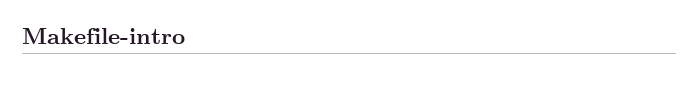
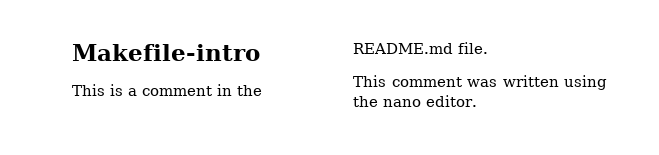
(185, 36) none -> [72,84,262,96] [353,42,488,54] [353,75,607,90] [353,95,477,107] // This is a comment in the README.md file. // This comment was written using the nano editor.

